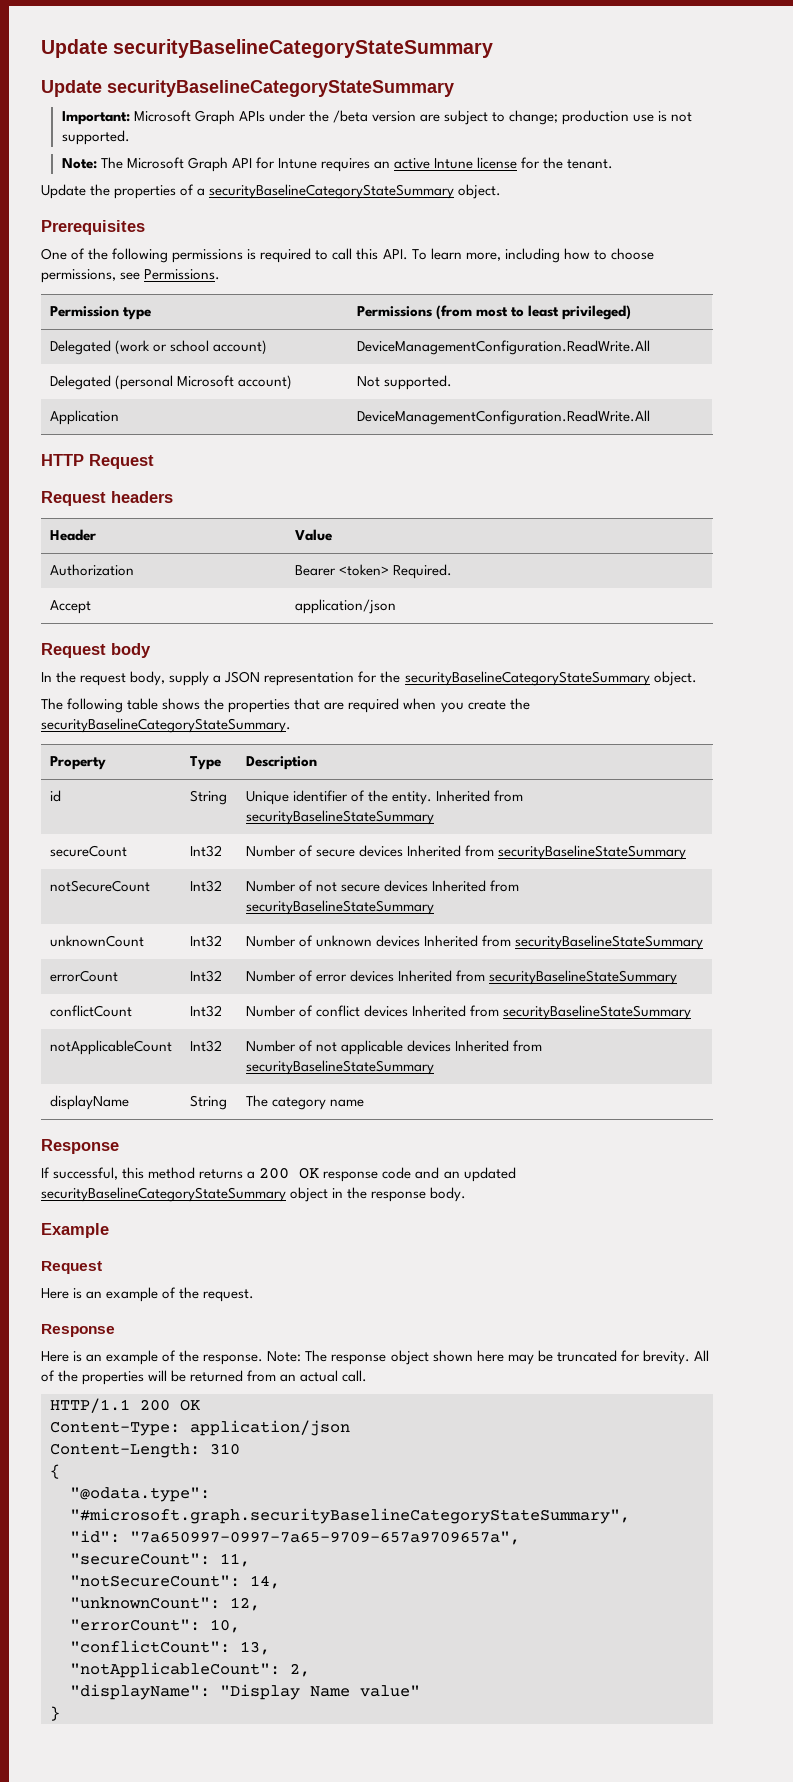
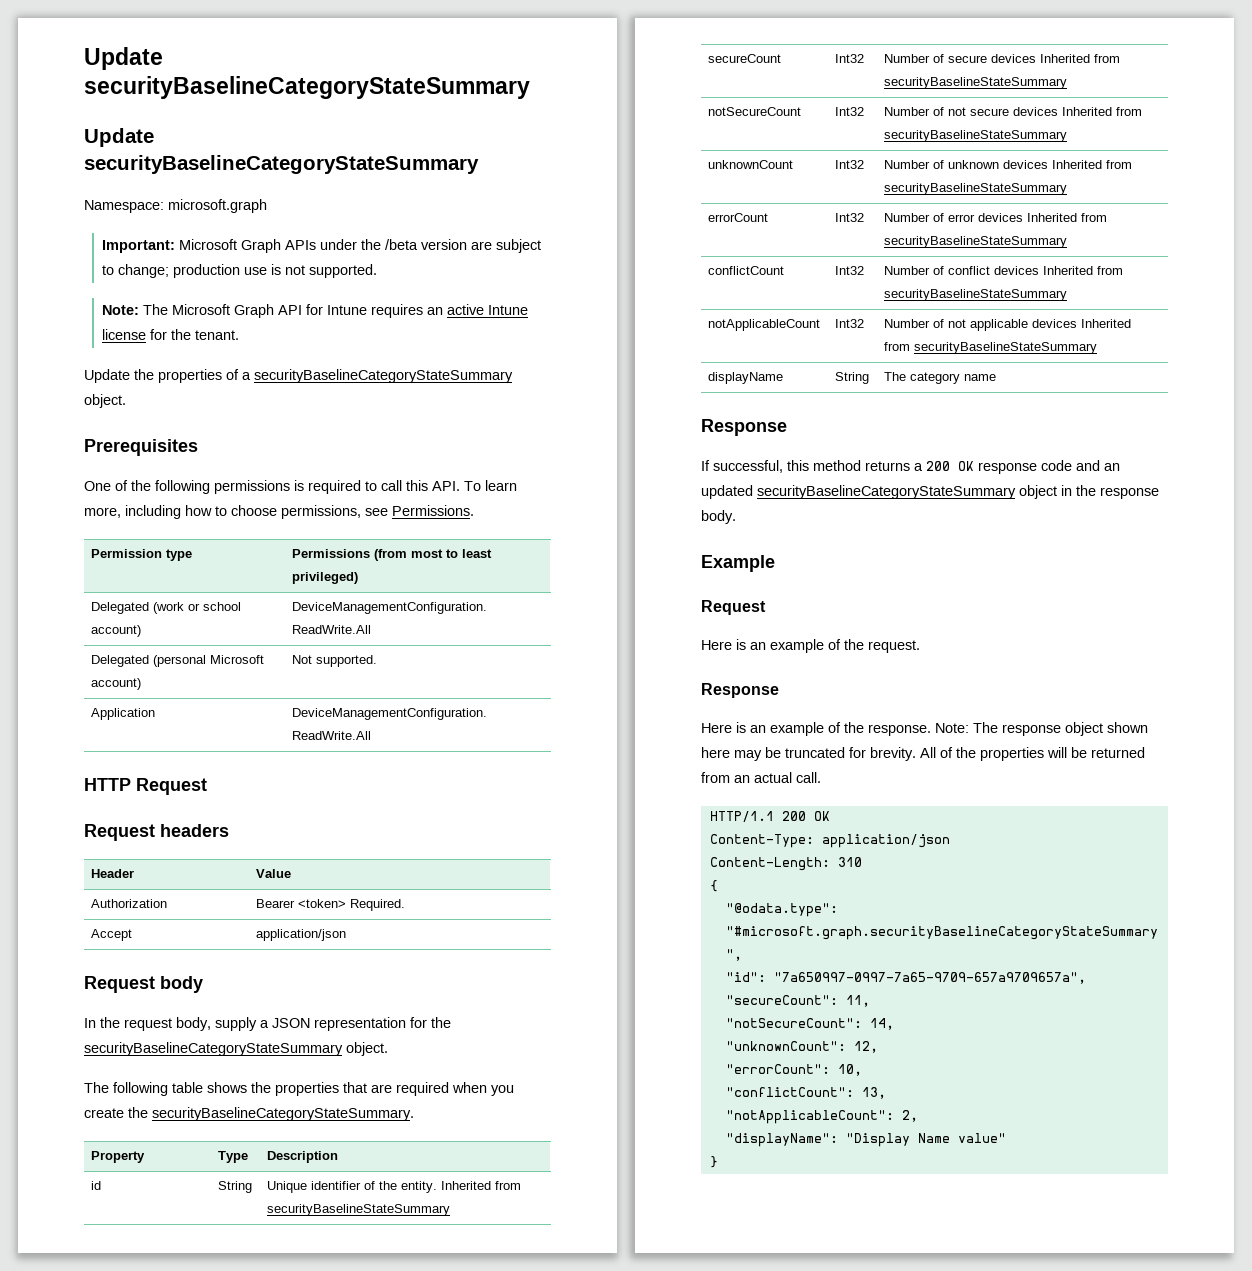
(454, 88) none -> [84,199,267,213] // Namespace: microsoft.graph

